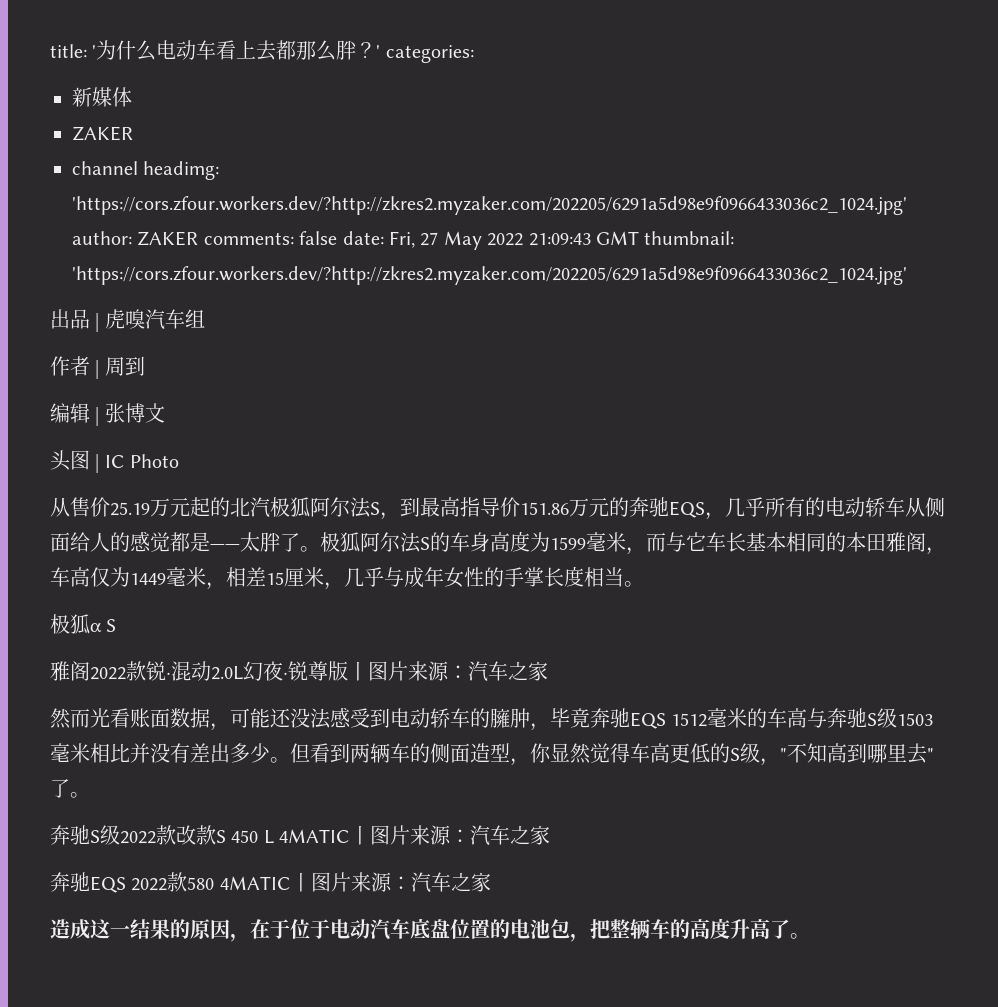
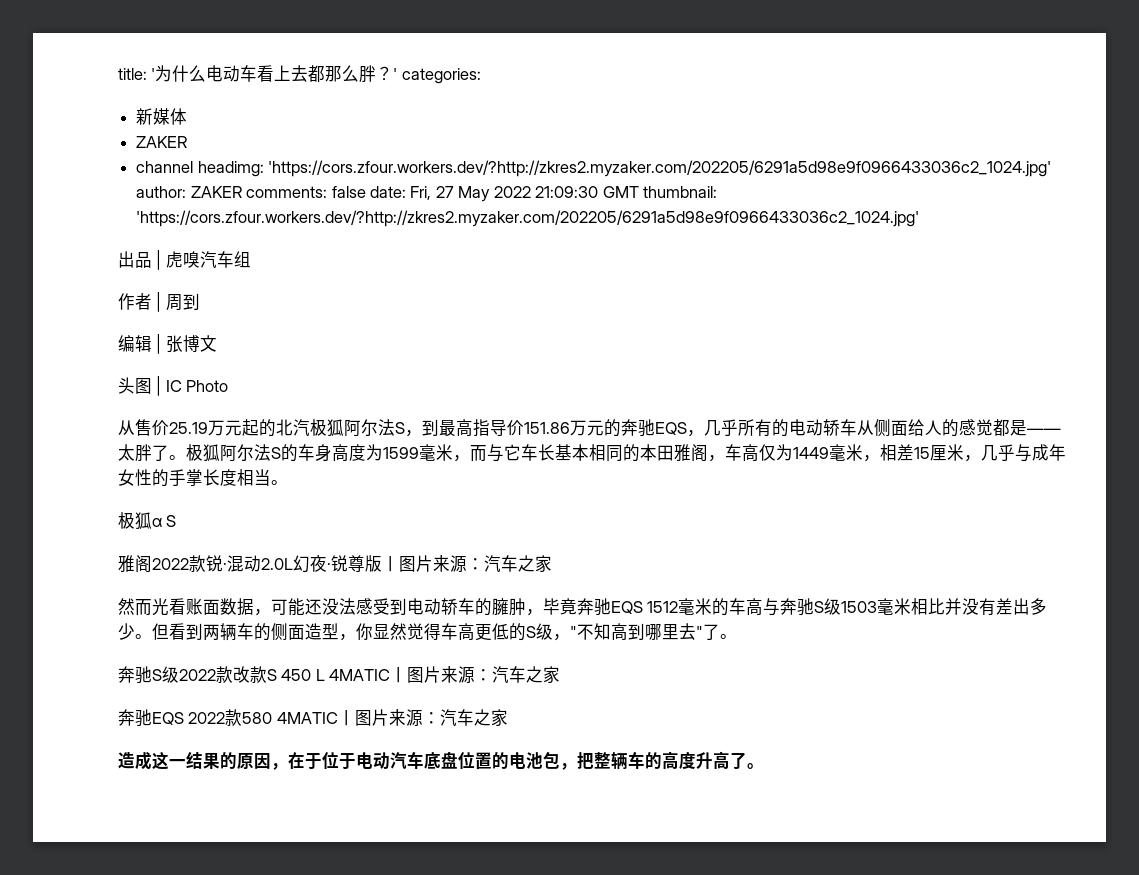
[528,233,591,246] 21:09:43 -> [535,186,599,198] 21:09:30

